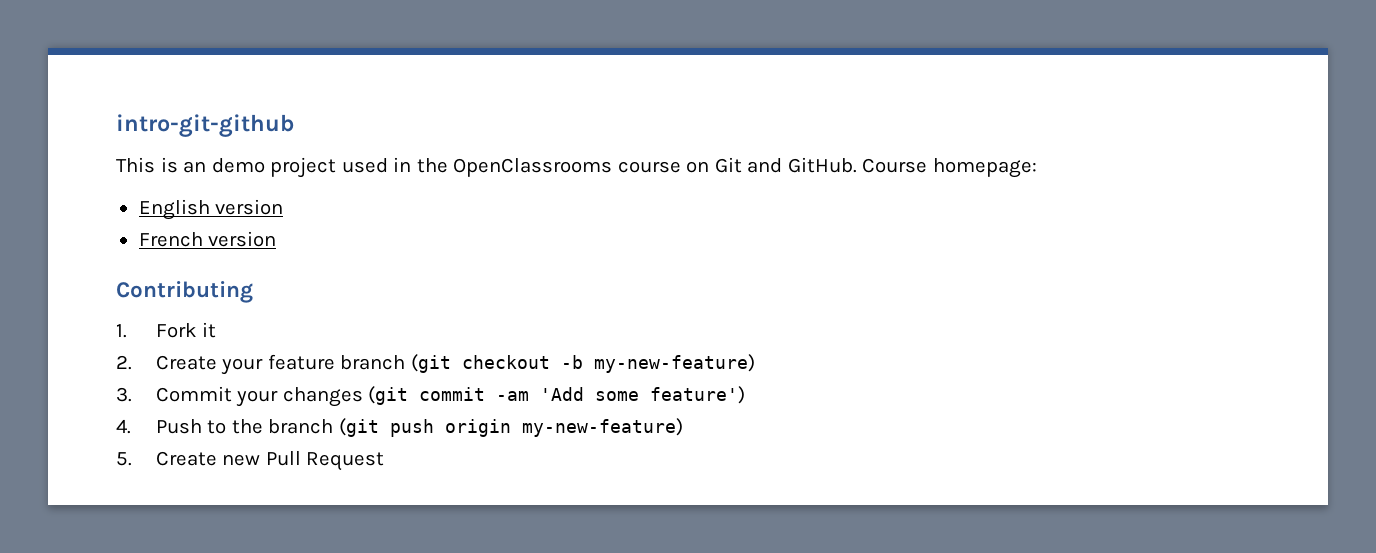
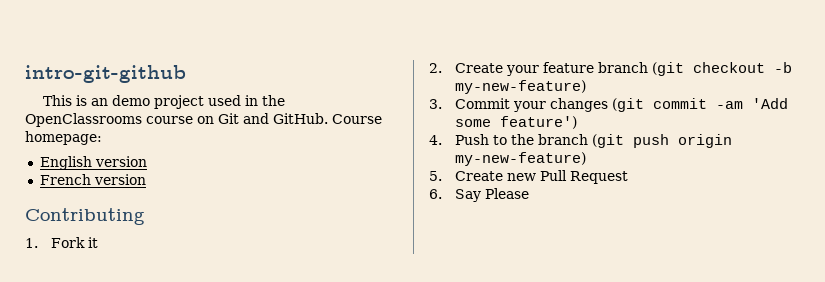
(385, 461) none -> [429,188,530,202] // 6. Say Please

